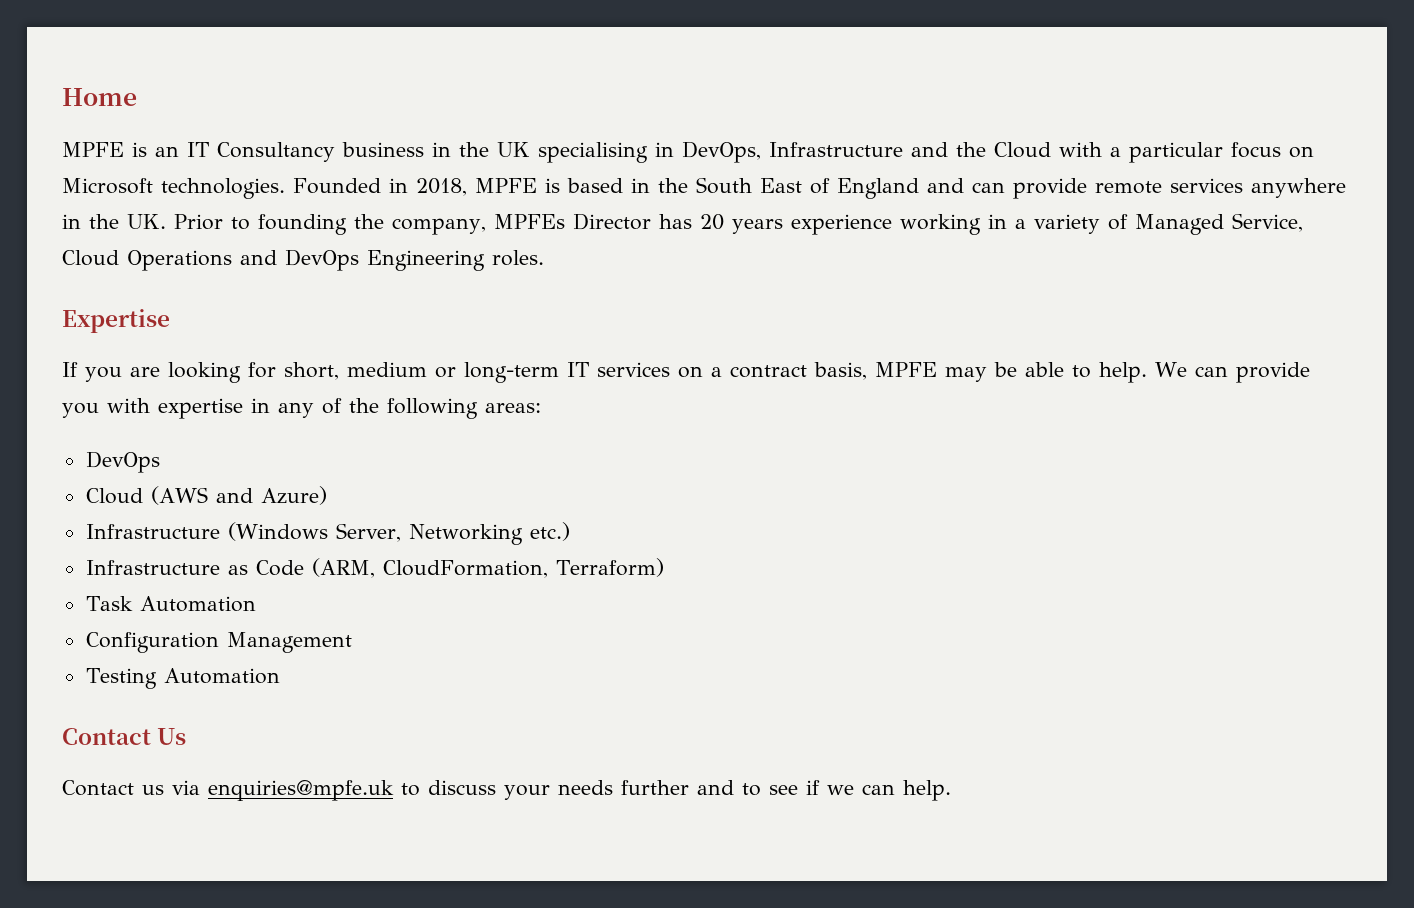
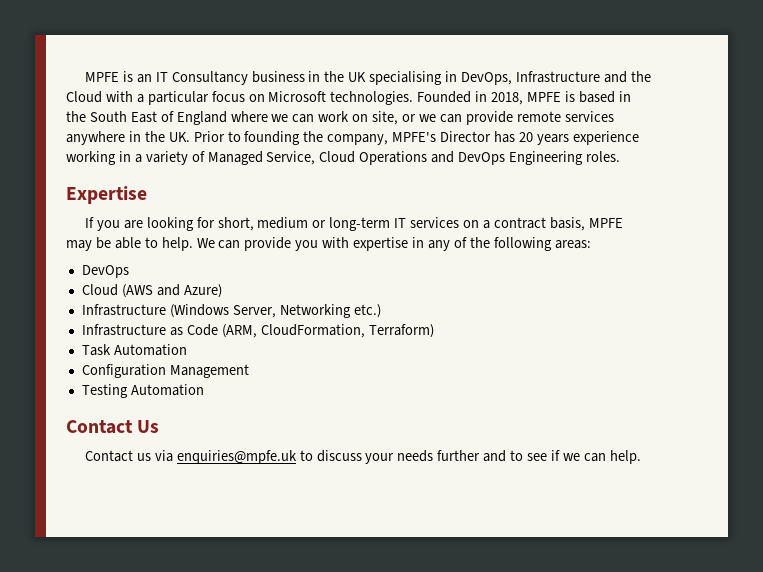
[62,88,137,106] Home // -> (84, 77) none
[927,178,964,193] and -> [230,111,436,125] where we can work on site, or we
[493,214,565,229] MPFEs -> [392,132,437,142] MPFE's

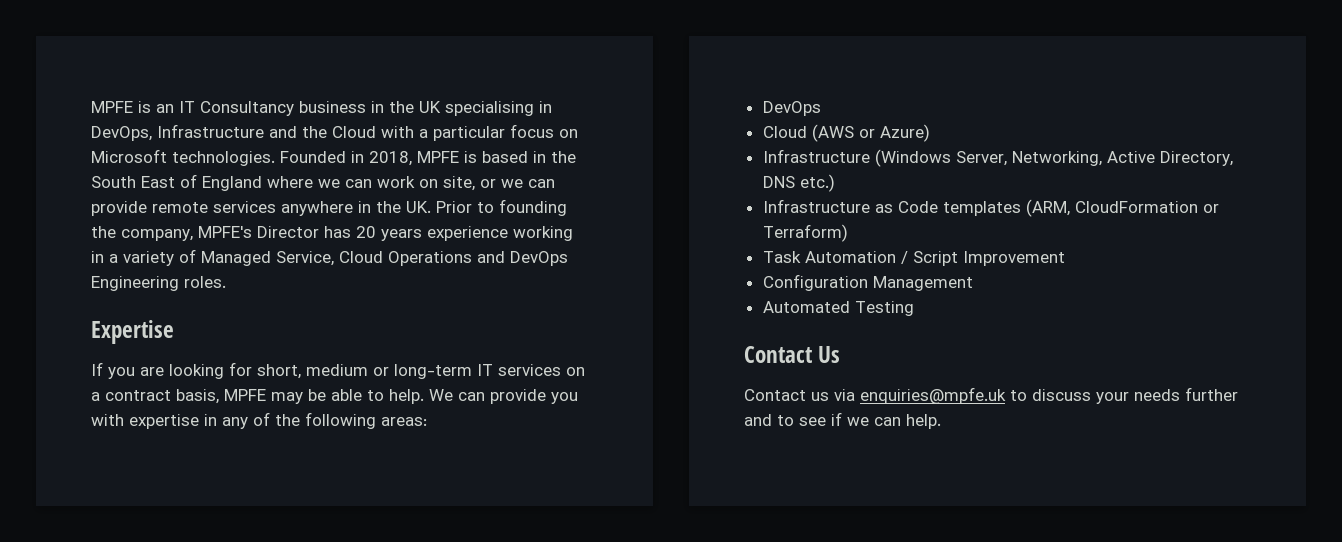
[156,284,180,296] and -> [858,129,875,138] or
[279,304,351,318] Networking -> [1011,151,1233,166] [762,176,795,188] Networking, Active Directory, DNS
[221,324,365,338] (ARM, CloudFormation, -> [942,199,1219,217] templates (ARM, CloudFormation or
(187, 350) none -> [900,251,1065,266] / Script Improvement
(249, 371) none -> [762,301,850,313] Automated
[130,384,204,396] Automation -> (914, 308) none

